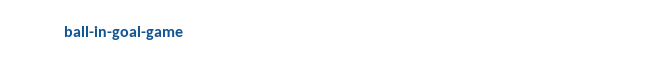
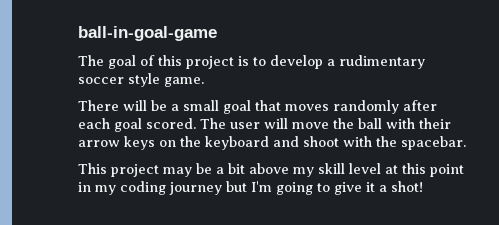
(183, 33) none -> [78,55,425,69] [78,73,204,87] [78,100,437,114] [78,118,451,132] [78,136,466,150] [78,163,464,177] [78,181,423,195] // The goal of this project is to develop a rudimentary soccer style game. // There will be a small goal that moves randomly after each goal scored. The user will move the ball with their arrow keys on the keyboard and shoot with the spacebar. // This project may be a bit above my skill level at this point in my coding journey but I'm going to give it a shot!

